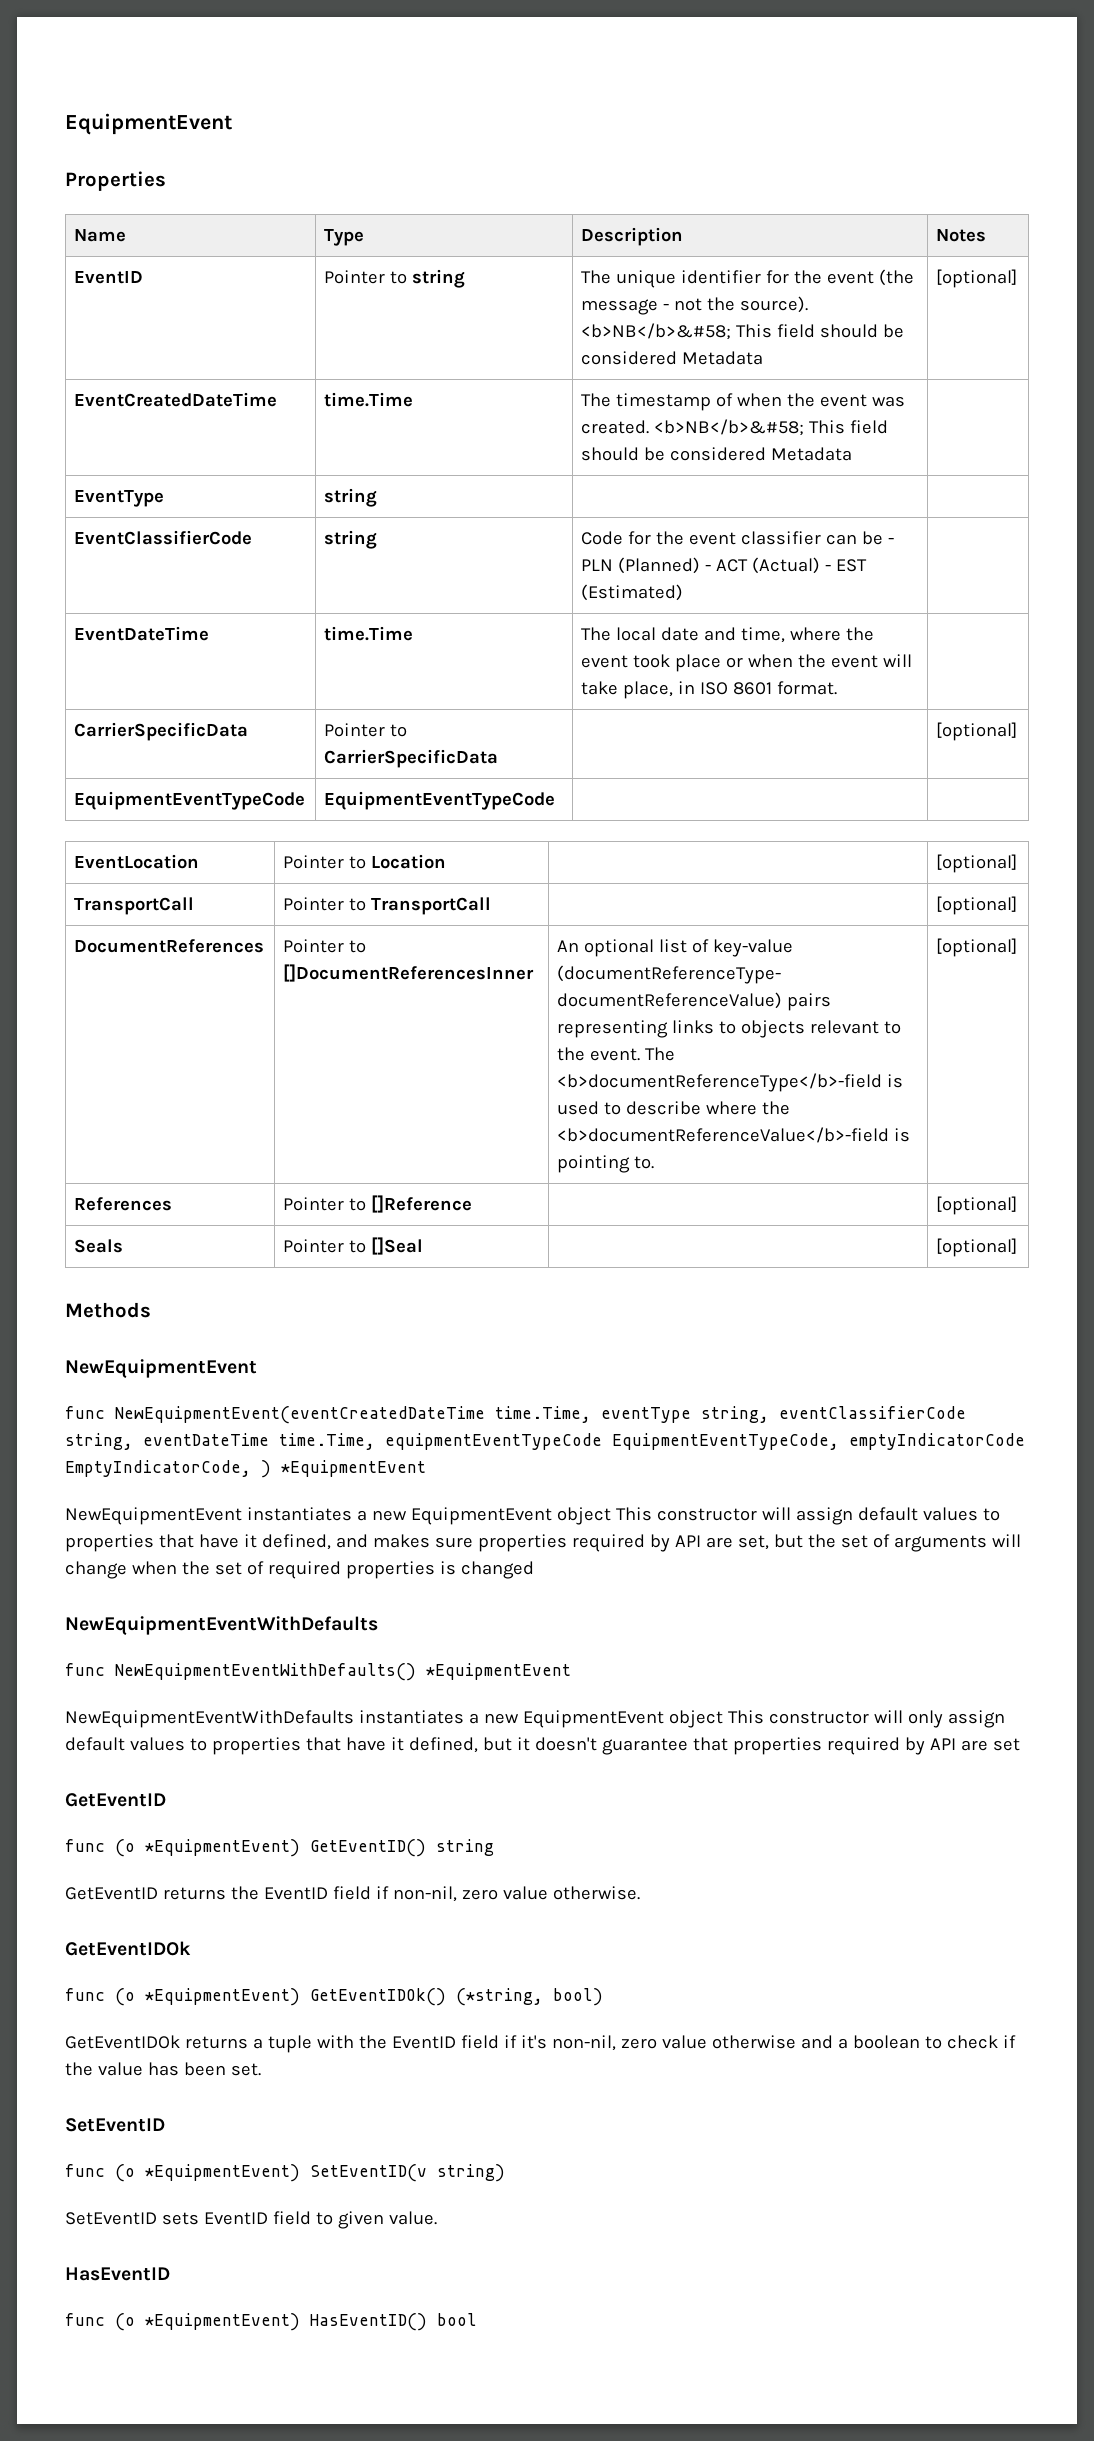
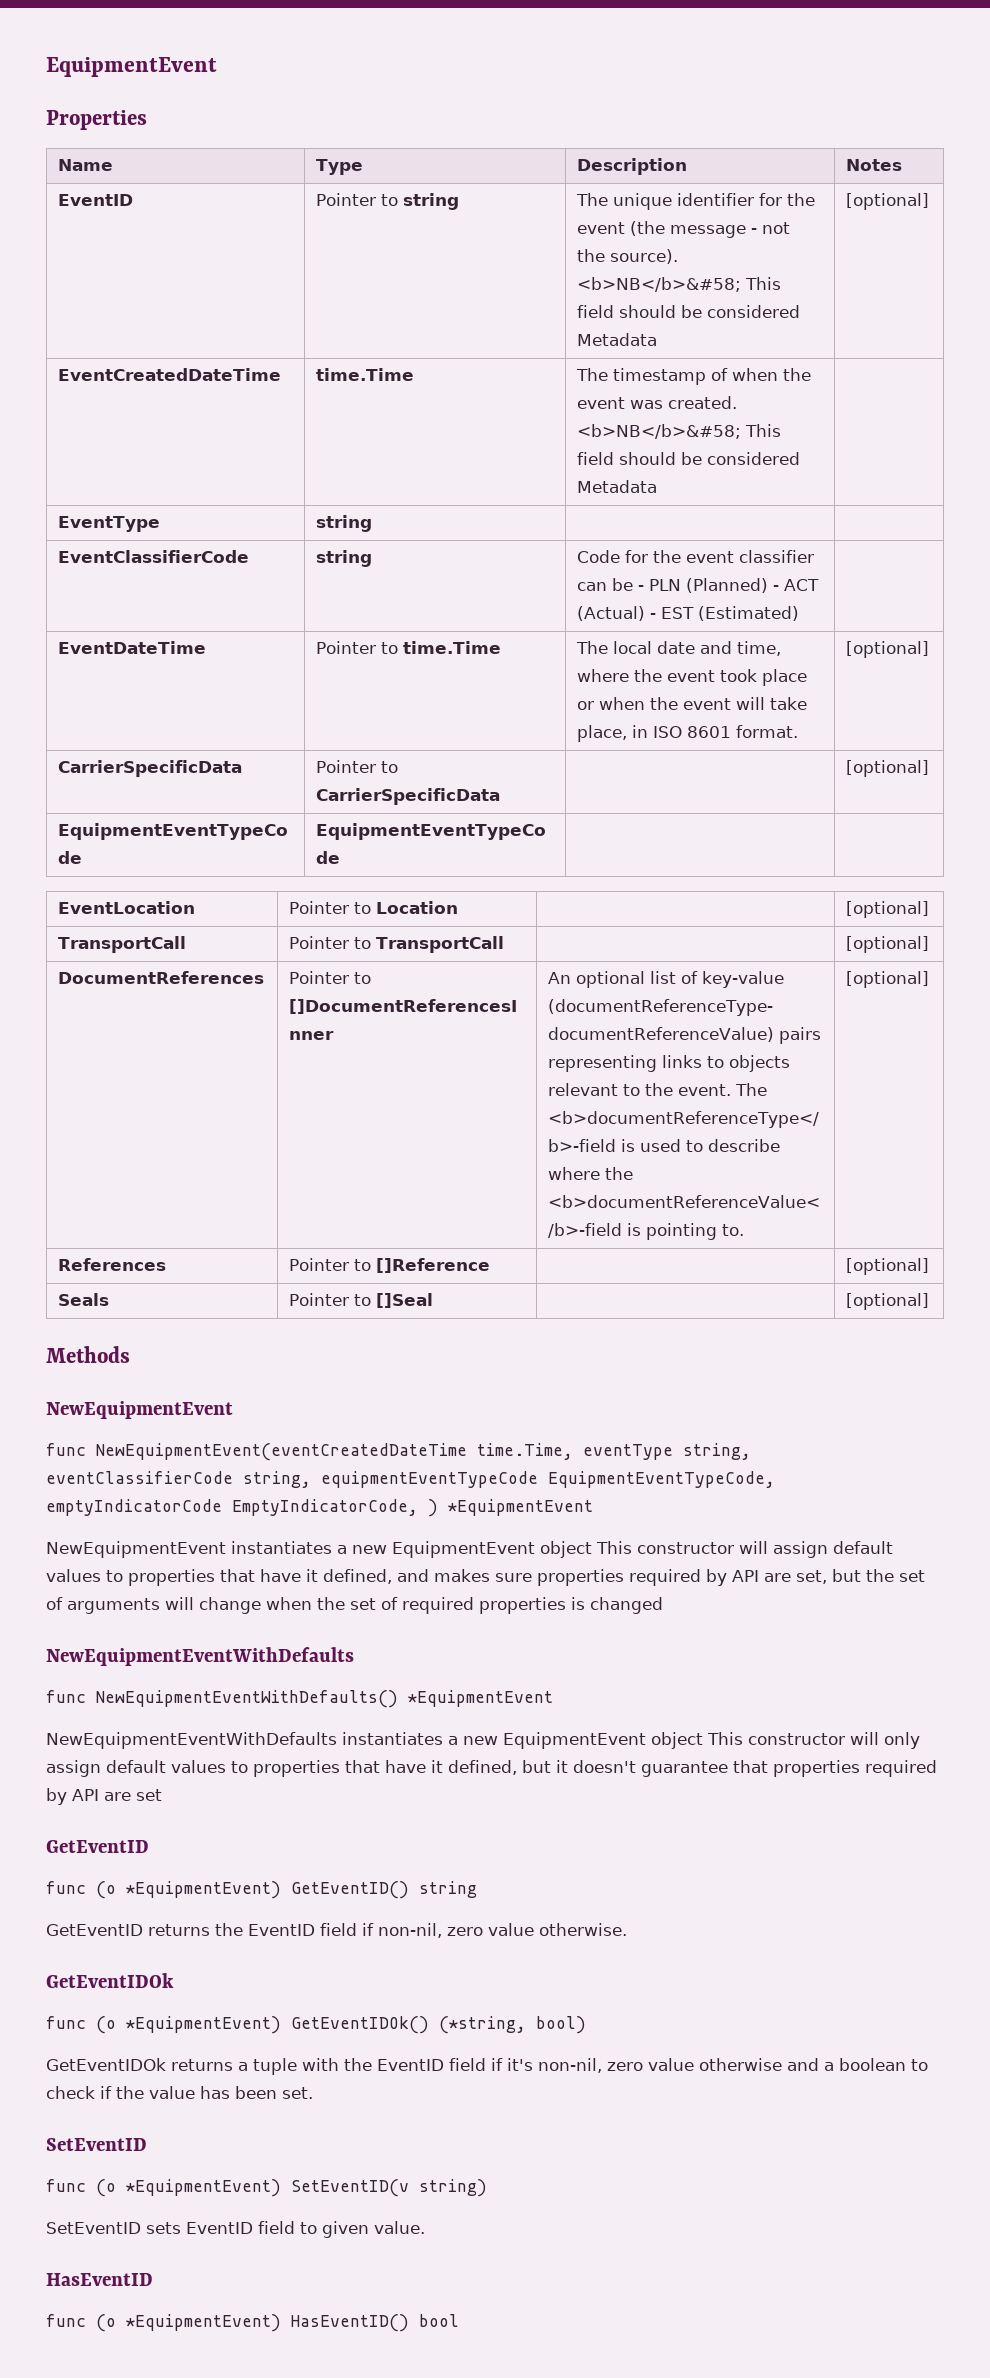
(210, 633) none -> [316,641,399,654] Pointer to
(838, 688) none -> [846,641,930,658] [optional]
[143,1433,375,1450] eventDateTime time.Time, -> (311, 1479) none

